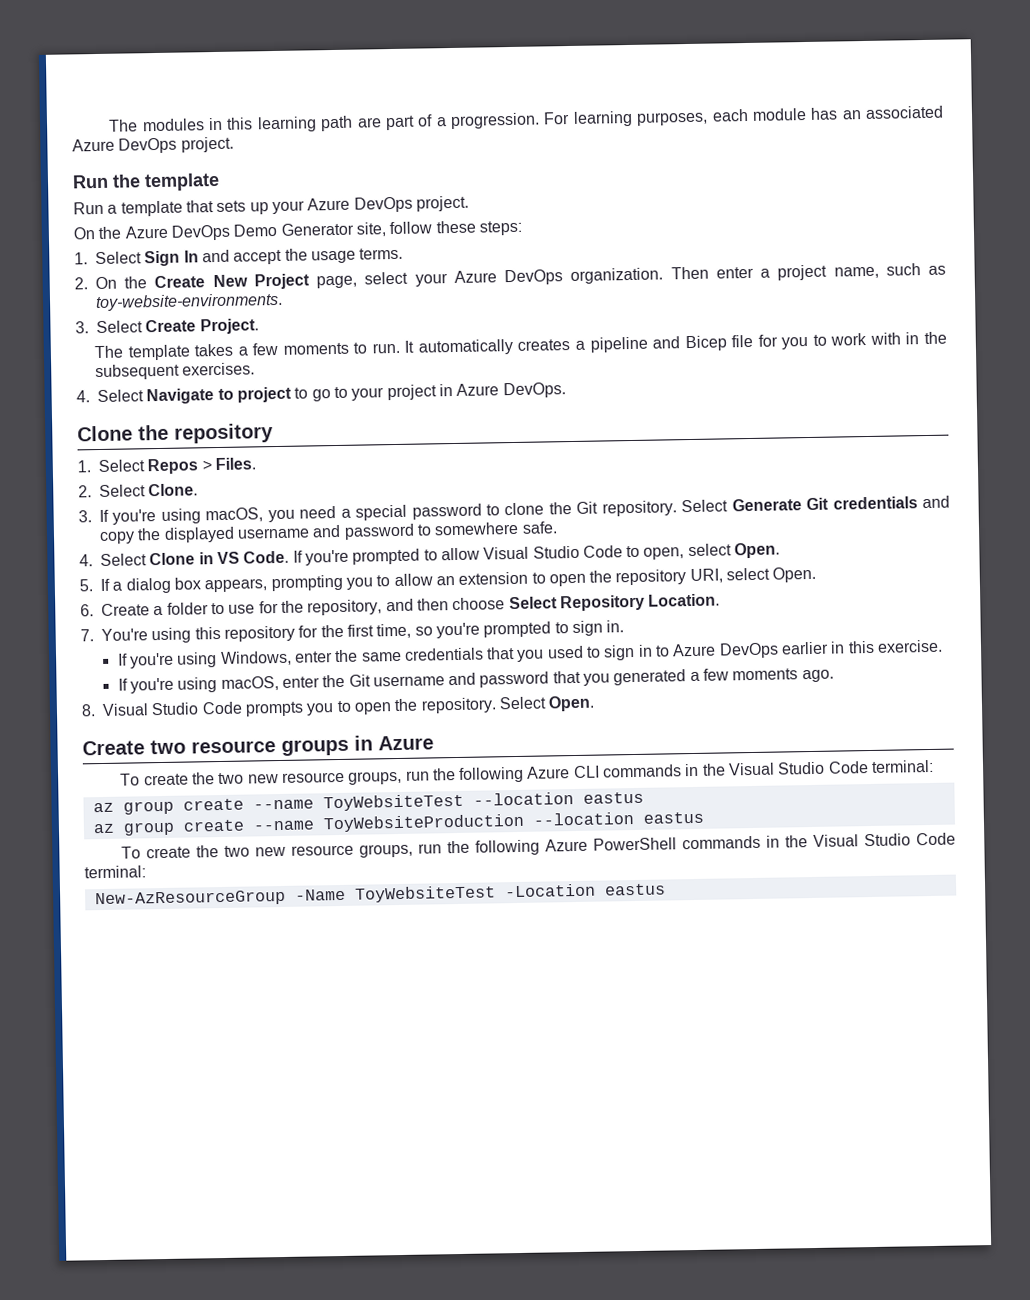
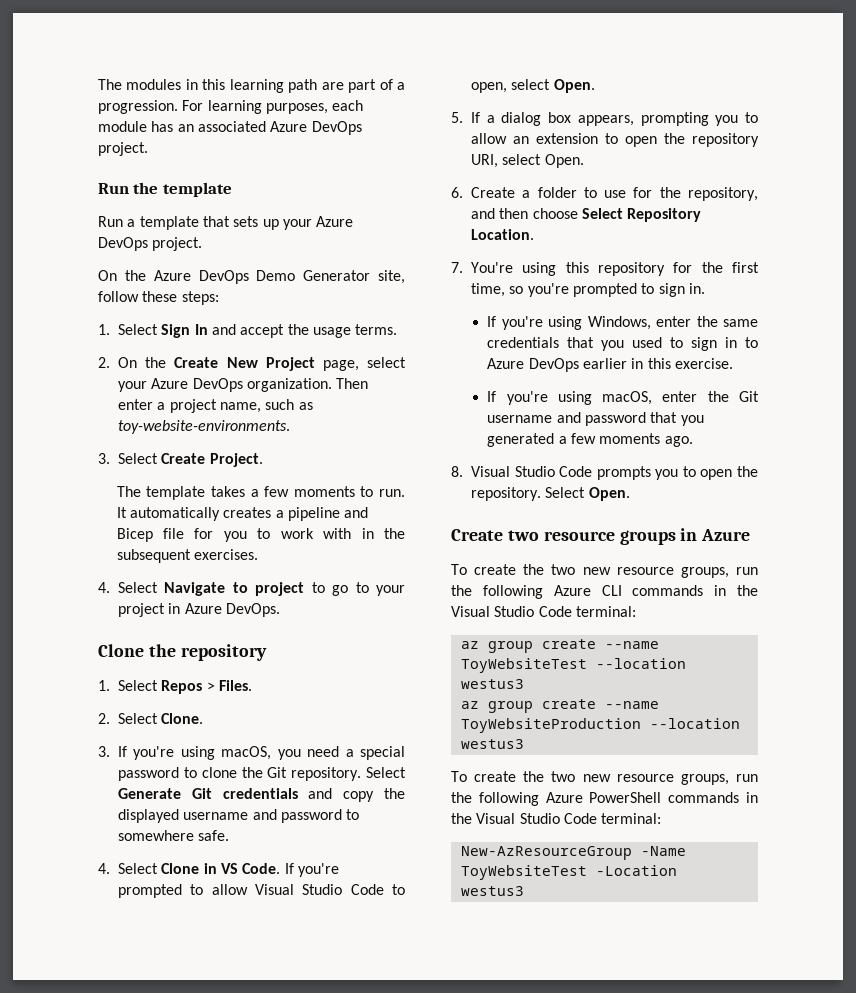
[582,791,644,804] eastus -> [460,679,524,689] westus3
[642,811,704,824] eastus -> [460,739,524,749] westus3
[603,883,666,896] eastus -> [460,886,524,896] westus3

